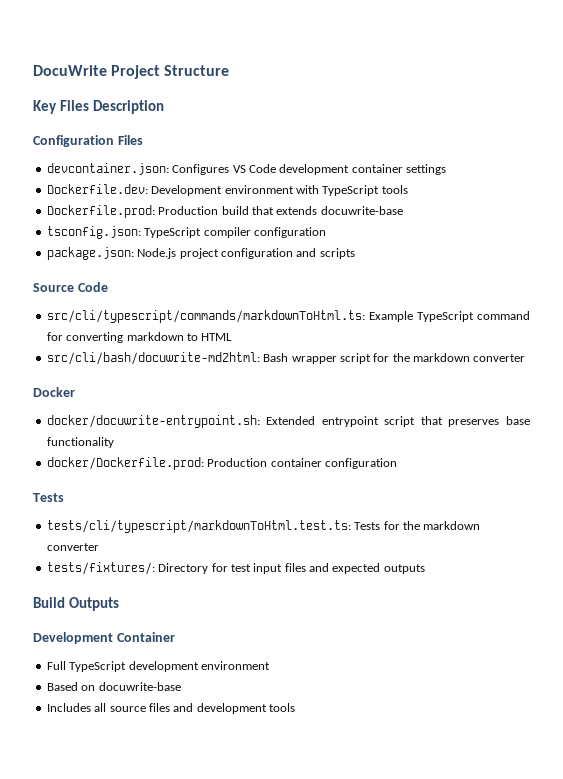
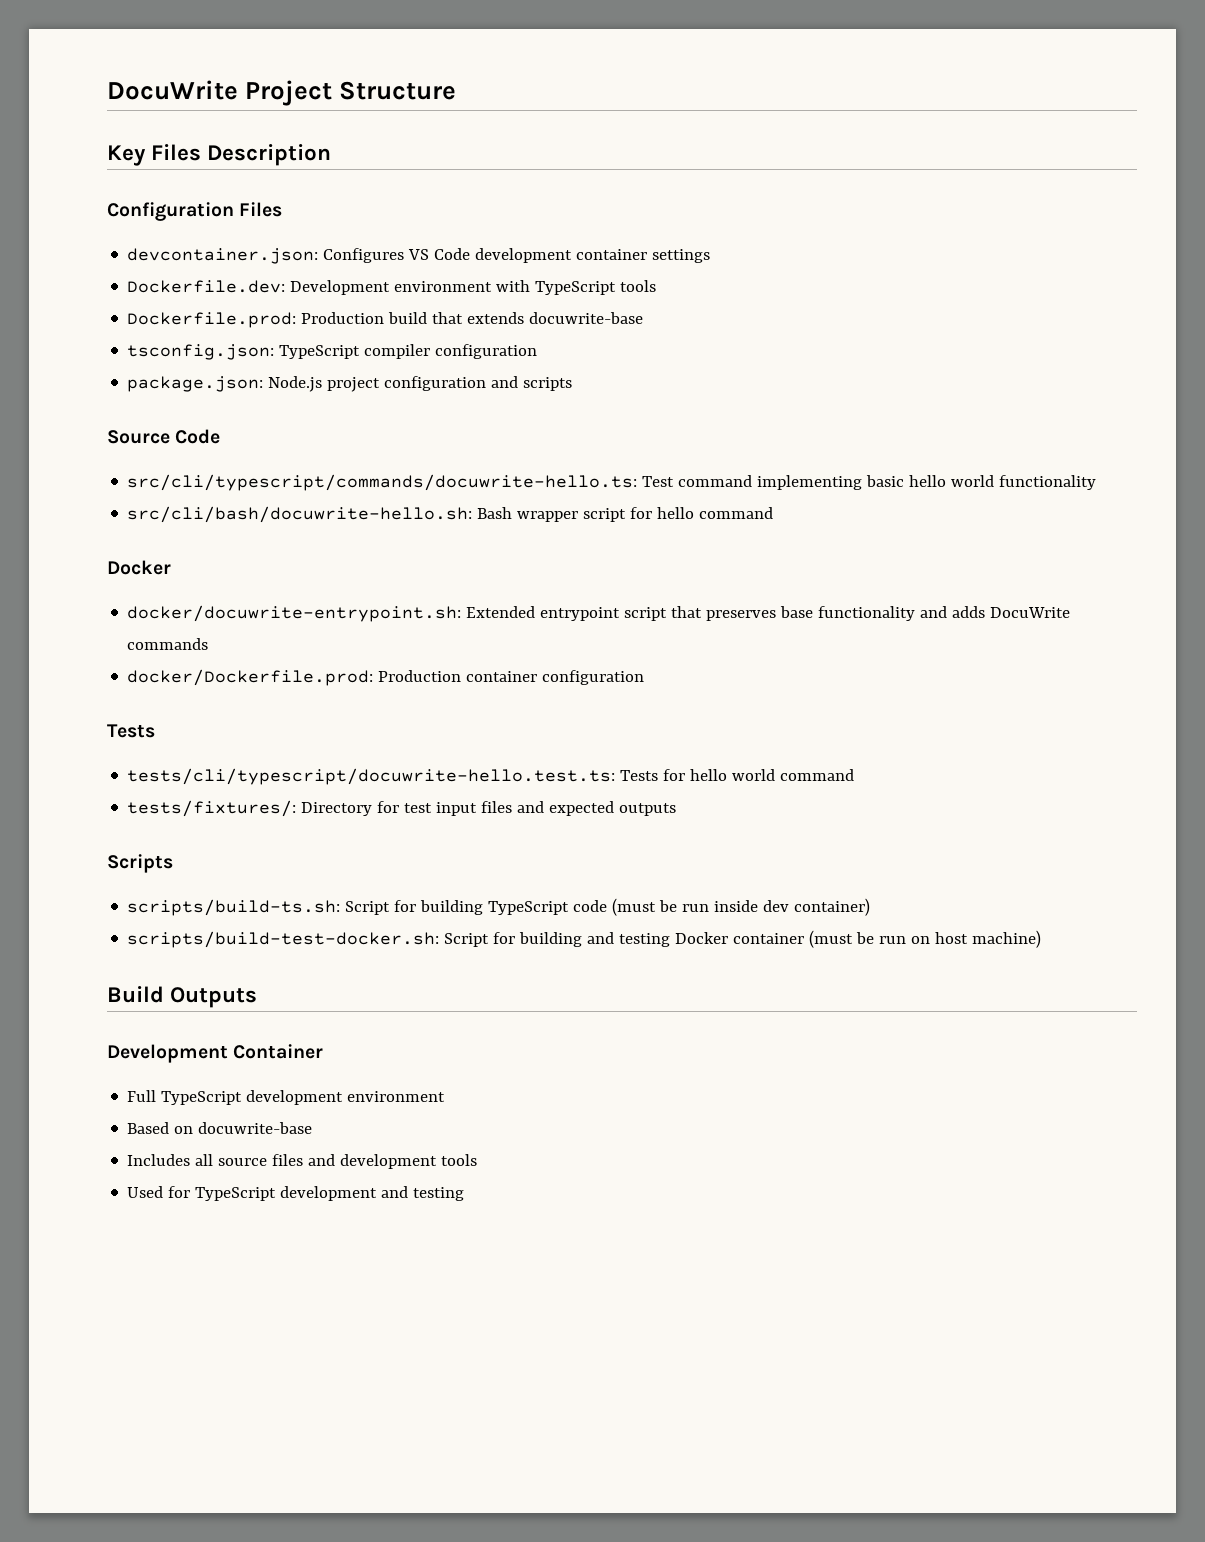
[46,310,530,323] [46,332,233,343] [46,352,260,365] src/cli/typescript/commands/markdownToHtml.ts: Example TypeScript command for converting markdown to HTML // src/cli/bash/docuwrite-md2html: -> [127,474,1097,491] [127,506,473,523] src/cli/typescript/commands/docuwrite-hello.ts: Test command implementing basic hello world functionality // src/cli/bash/docuwrite-hello.sh:
[392,353,526,362] the markdown converter -> [657,507,774,519] hello command
(114, 442) none -> [920,606,1071,618] [127,638,209,650] and adds DocuWrite commands
[46,520,351,533] tests/cli/typescript/markdownToHtml.test.ts: -> [127,768,616,785] tests/cli/typescript/docuwrite-hello.test.ts:
[402,521,481,530] [46,543,99,551] the markdown converter -> [690,769,855,781] hello world command
(425, 569) none -> [107,854,173,873] [127,898,871,916] [127,930,1042,948] // Scripts // scripts/build-ts.sh: Script for building TypeScript code (must be run inside dev container) // scripts/build-test-docker.sh: Script for building and testing Docker container (must be run on host machine)
(295, 707) none -> [127,1186,465,1201] // Used for TypeScript development and testing

